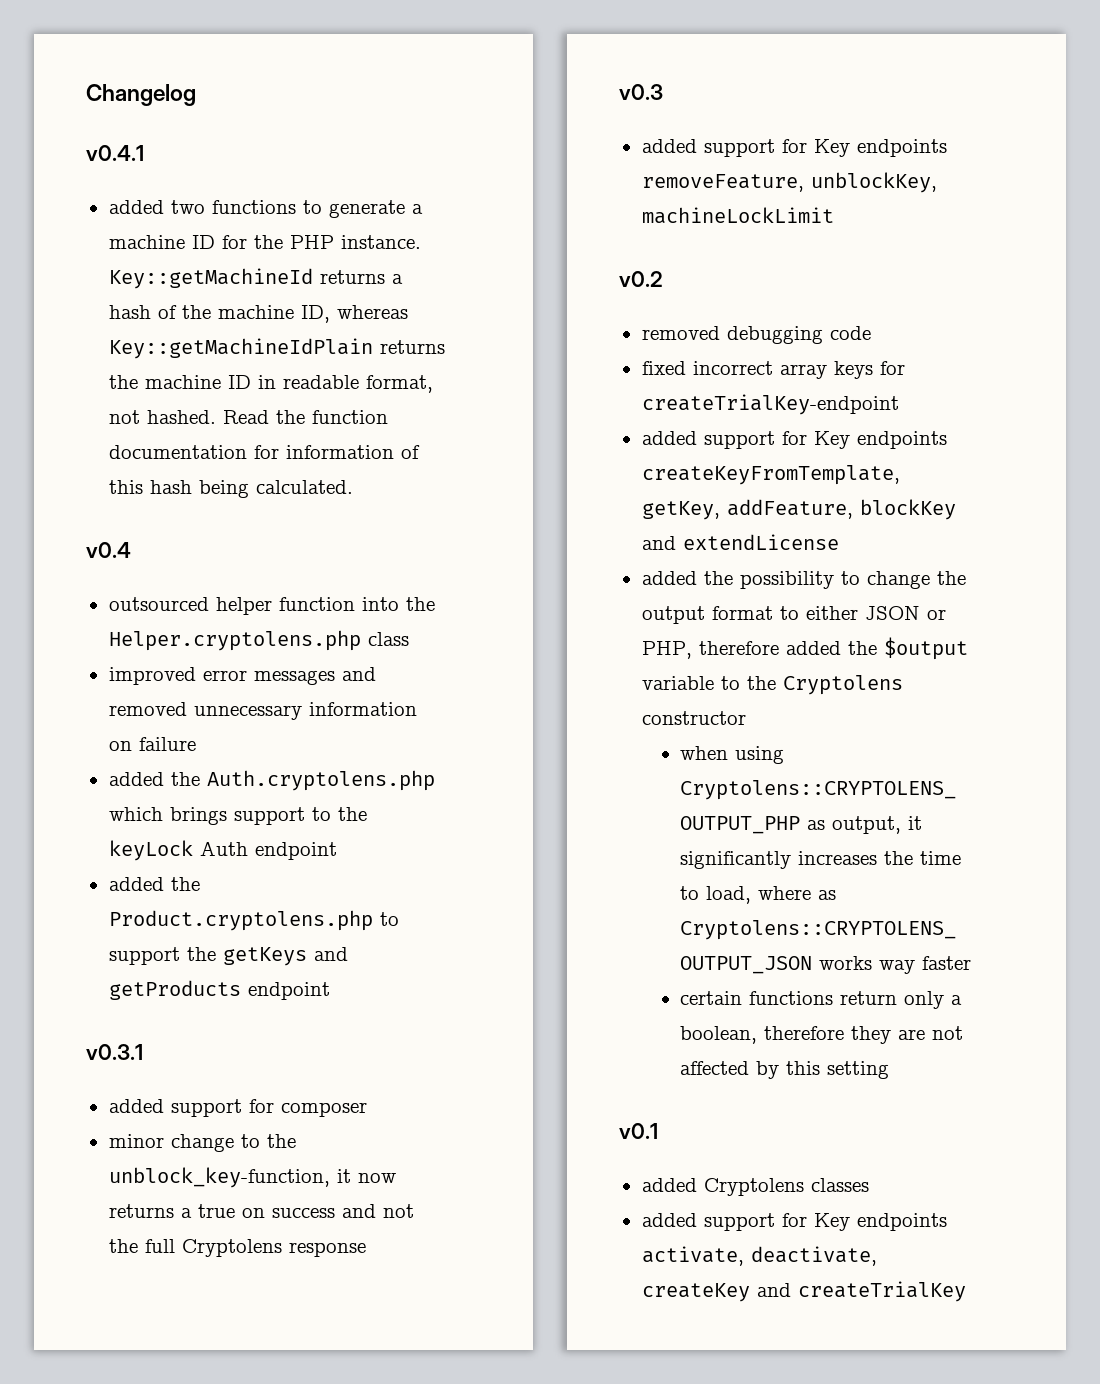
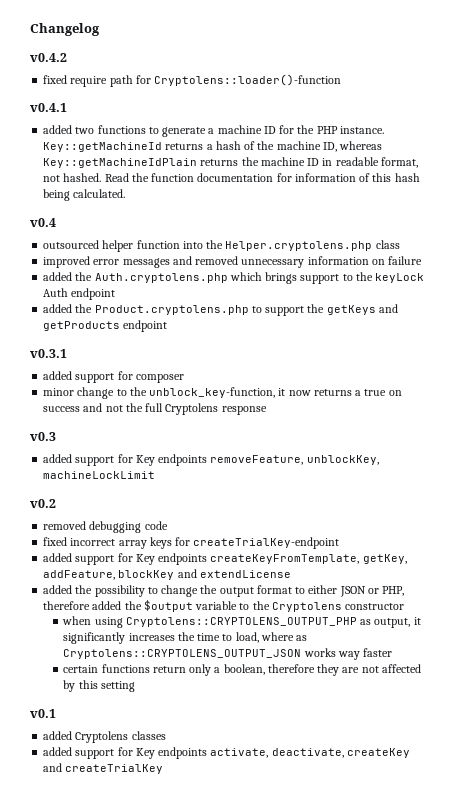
(196, 95) none -> [30,53,67,62] [43,74,342,87] // v0.4.2 // fixed require path for Cryptolens::loader()-function

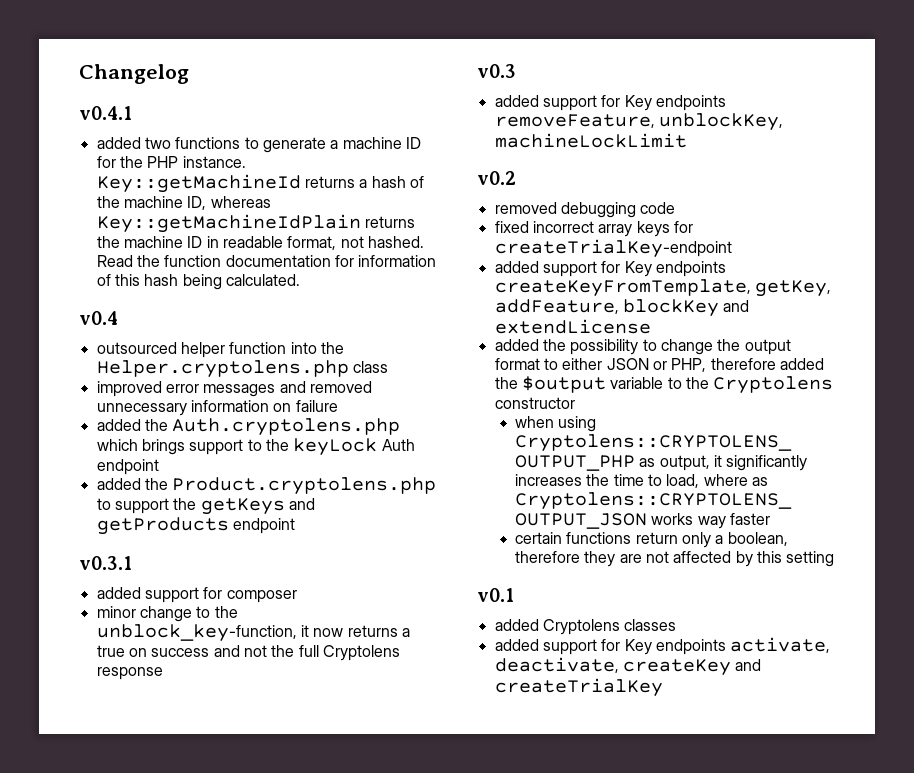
[30,53,67,62] [43,74,342,87] // v0.4.2 // fixed require path for Cryptolens::loader()-function -> (189, 74) none

